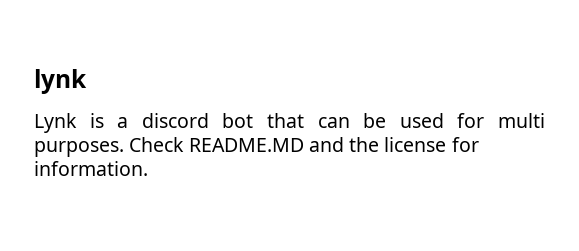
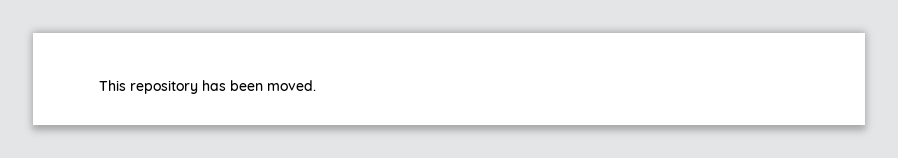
[34,69,87,94] [34,113,546,133] [34,137,479,157] [34,161,148,176] lynk // Lynk is a discord bot that can be used for multi purposes. Check README.MD and the license for information. -> [99,80,316,94] This repository has been moved.

